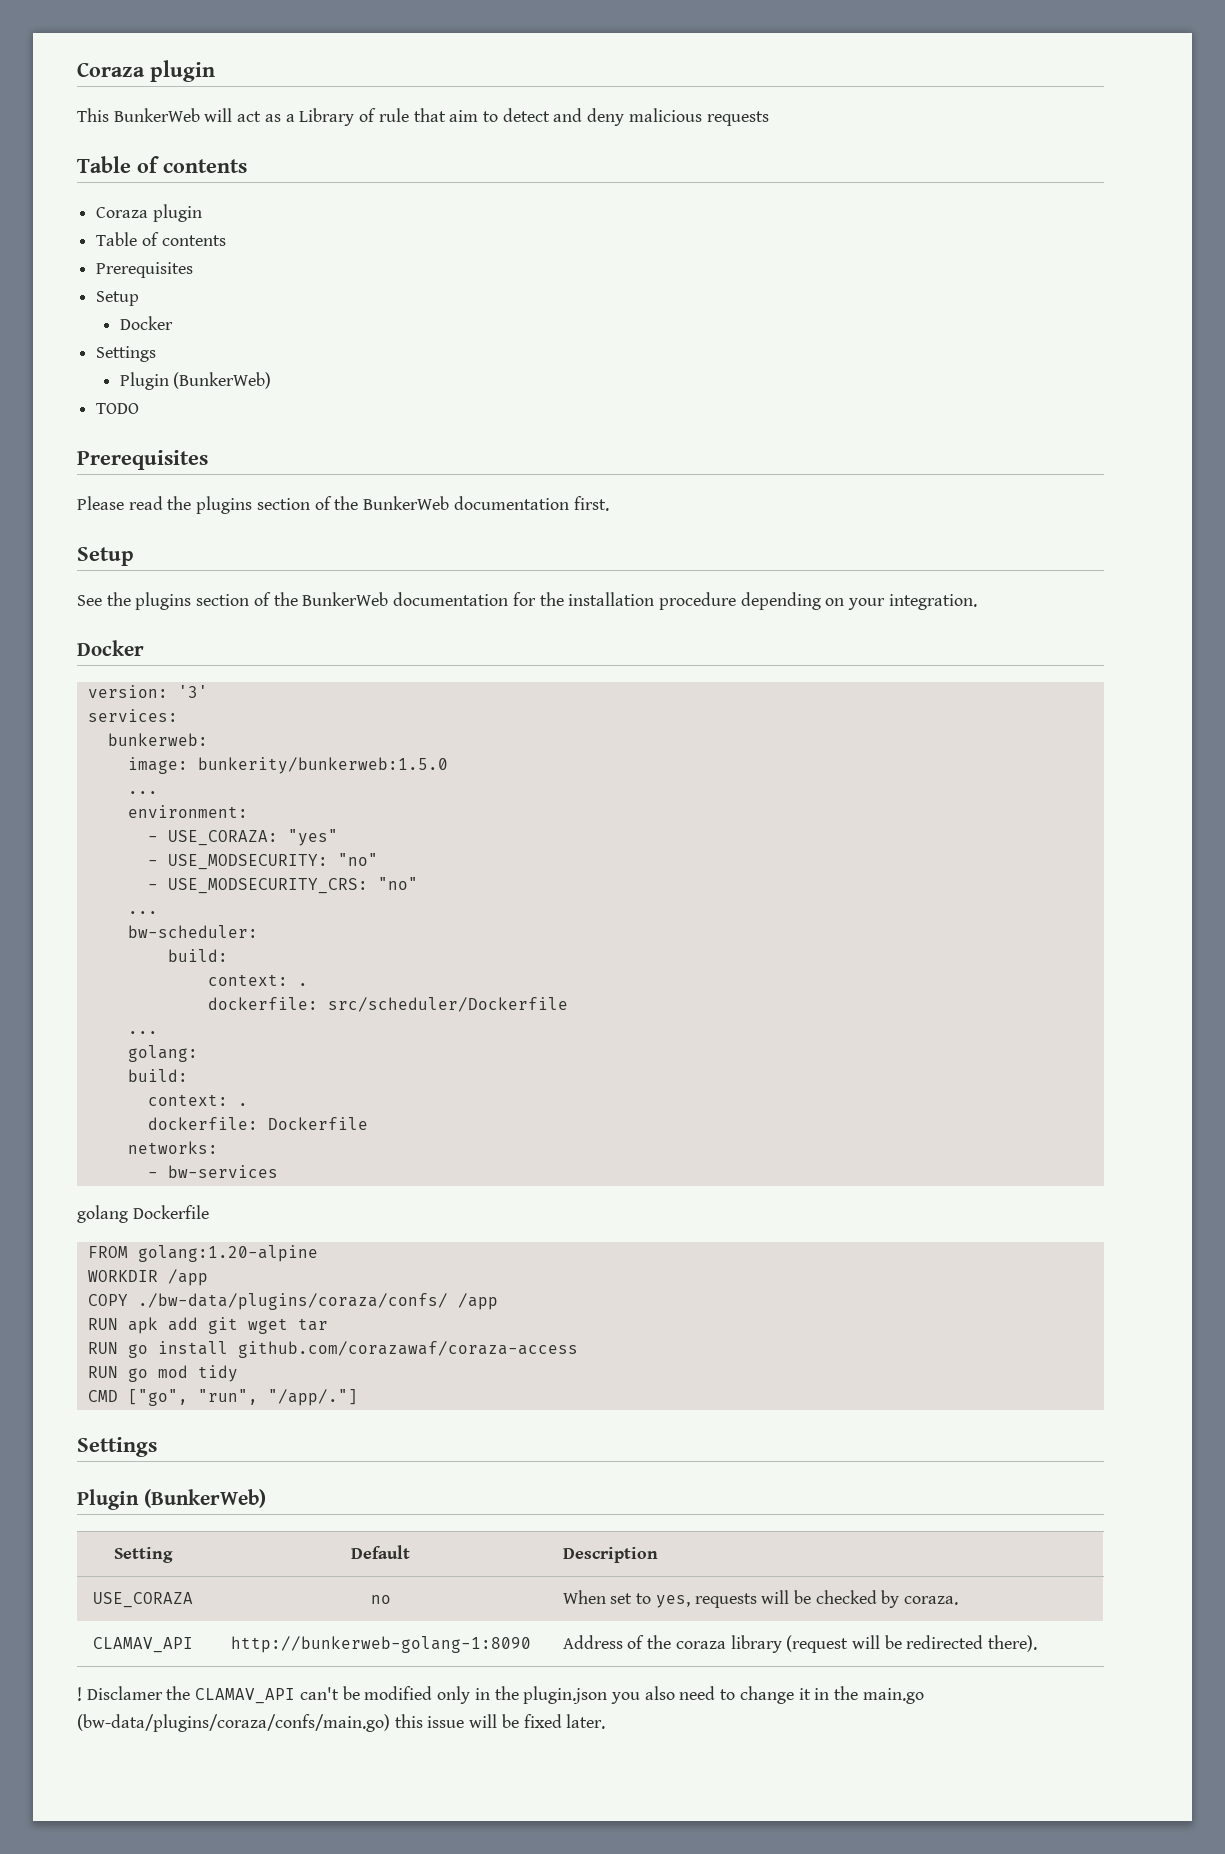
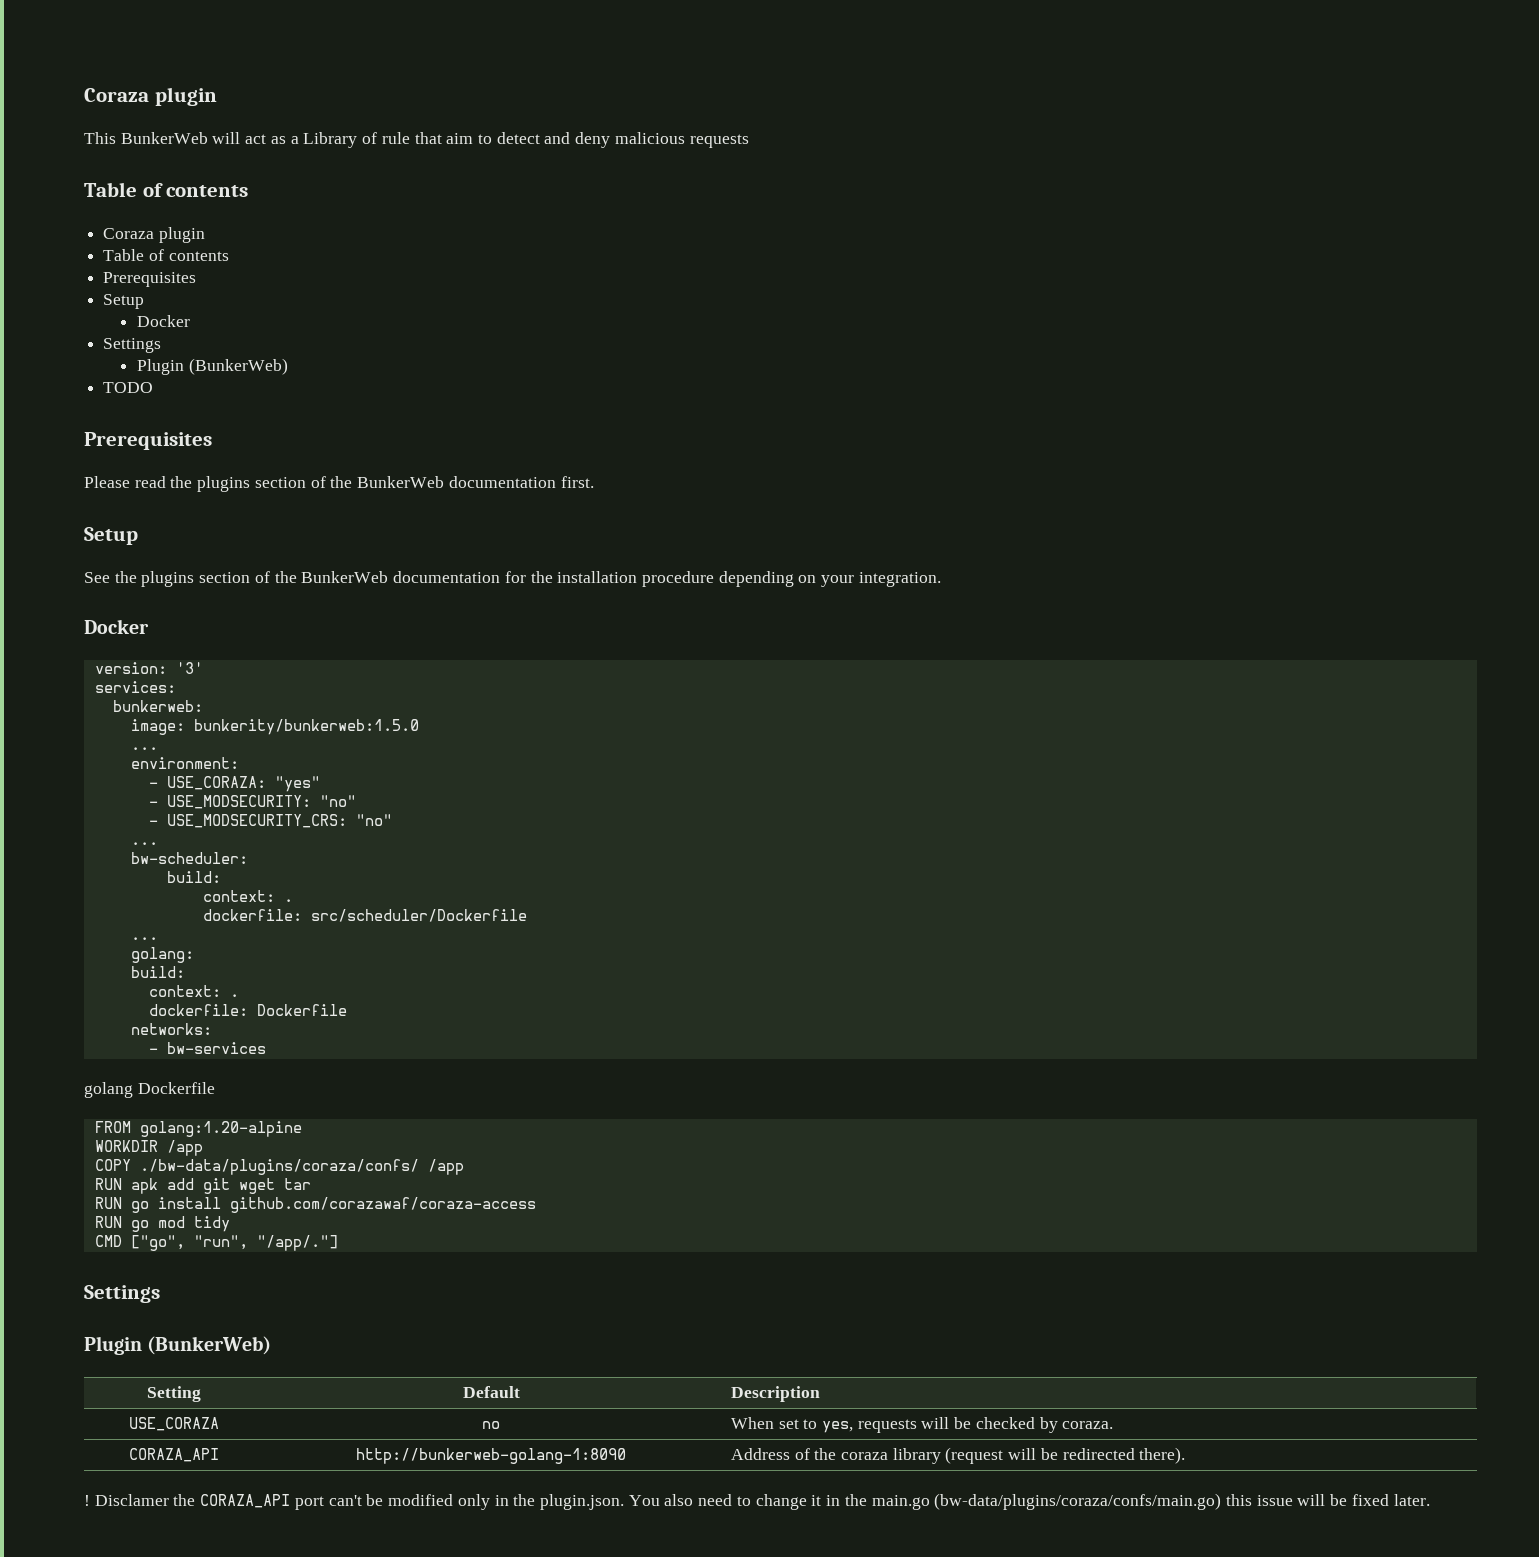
[92,1637,193,1653] CLAMAV_API -> [129,1448,219,1462] CORAZA_API
[195,1688,296,1704] CLAMAV_API -> [200,1494,324,1510] CORAZA_API port
[523,1686,640,1704] plugin.json you -> [539,1494,660,1510] plugin.json. You

